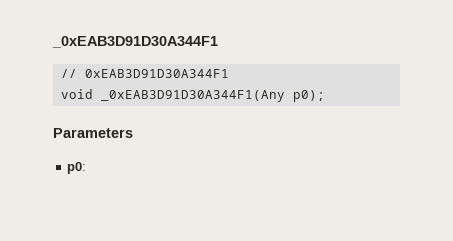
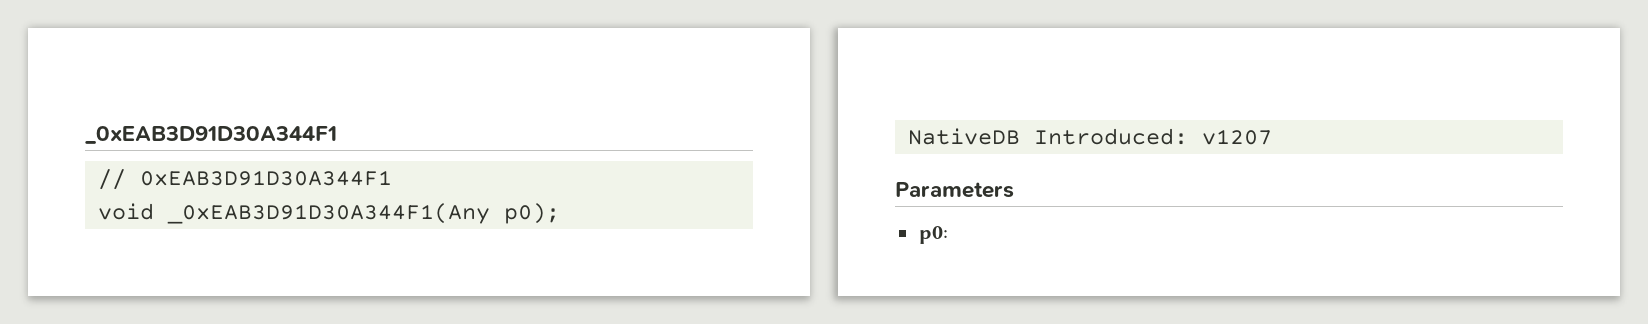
(325, 96) none -> [907,128,1272,145] // NativeDB Introduced: v1207

